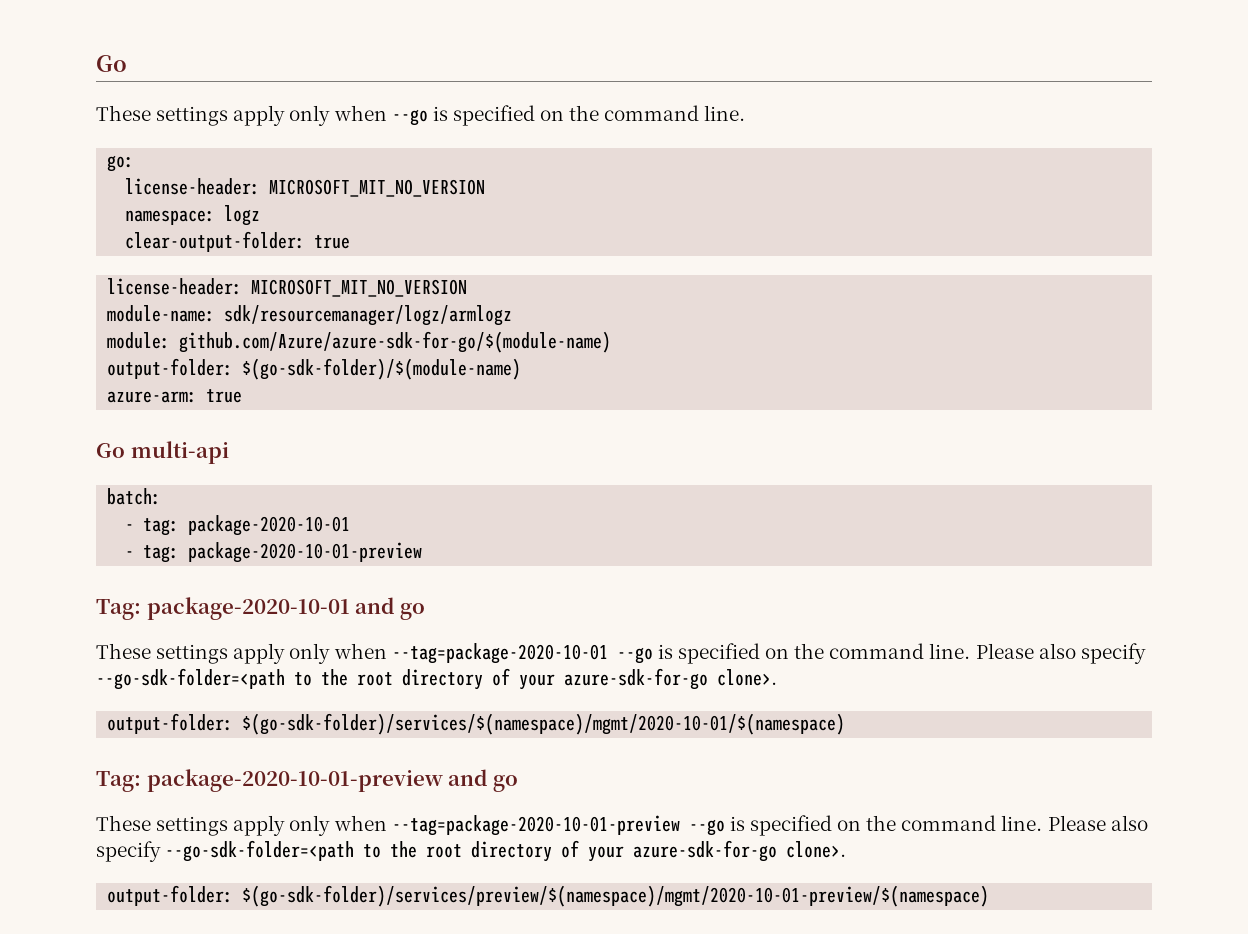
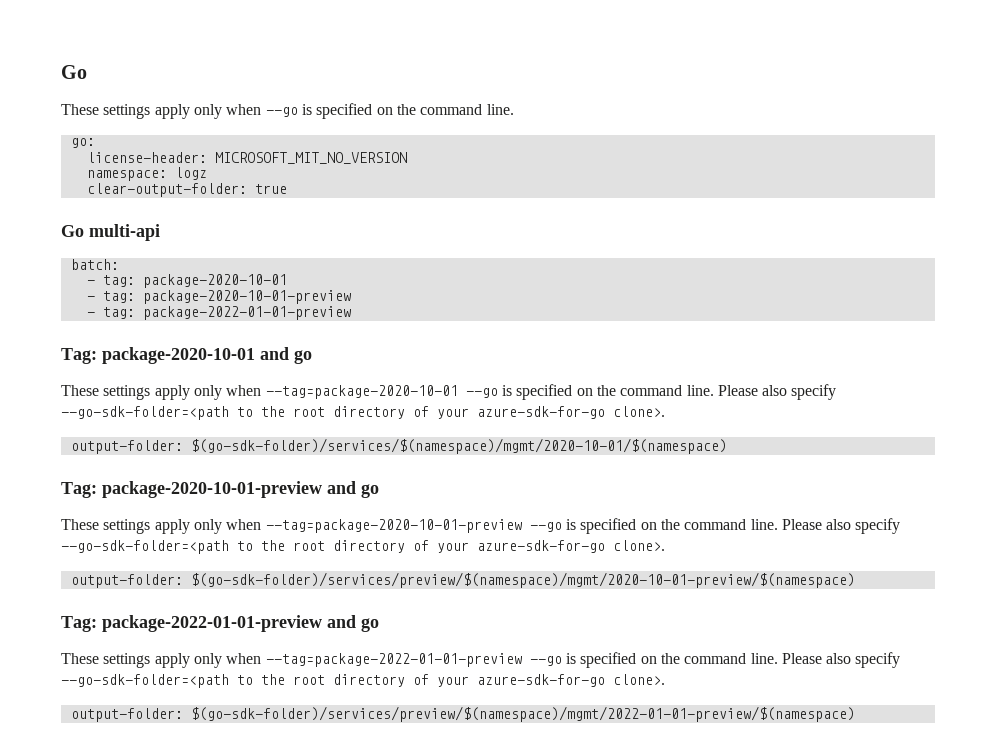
[107,278,468,297] [107,305,513,326] [107,331,612,353] [107,358,522,380] [107,389,243,403] // license-header: MICROSOFT_MIT_NO_VERSION // module-name: sdk/resourcemanager/logz/armlogz // module: github.com/Azure/azure-sdk-for-go/$(module-name) // output-folder: $(go-sdk-folder)/$(module-name) // azure-arm: true -> (287, 189) none
(423, 552) none -> [86,306,351,320] // - tag: package-2022-01-01-preview
(990, 896) none -> [61,615,379,632] [61,652,901,668] [61,674,665,688] [70,706,855,722] // Tag: package-2022-01-01-preview and go // These settings apply only when --tag=package-2022-01-01-preview --go is specified on the command line. Please also specify --go-sdk-folder=<path to the root directory of your azure-sdk-for-go clone>. // output-folder: $(go-sdk-folder)/services/preview/$(namespace)/mgmt/2022-01-01-preview/$(namespace)

